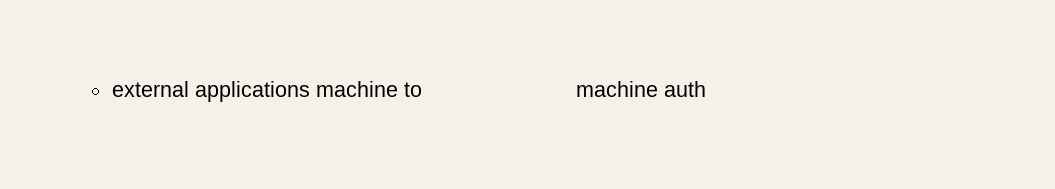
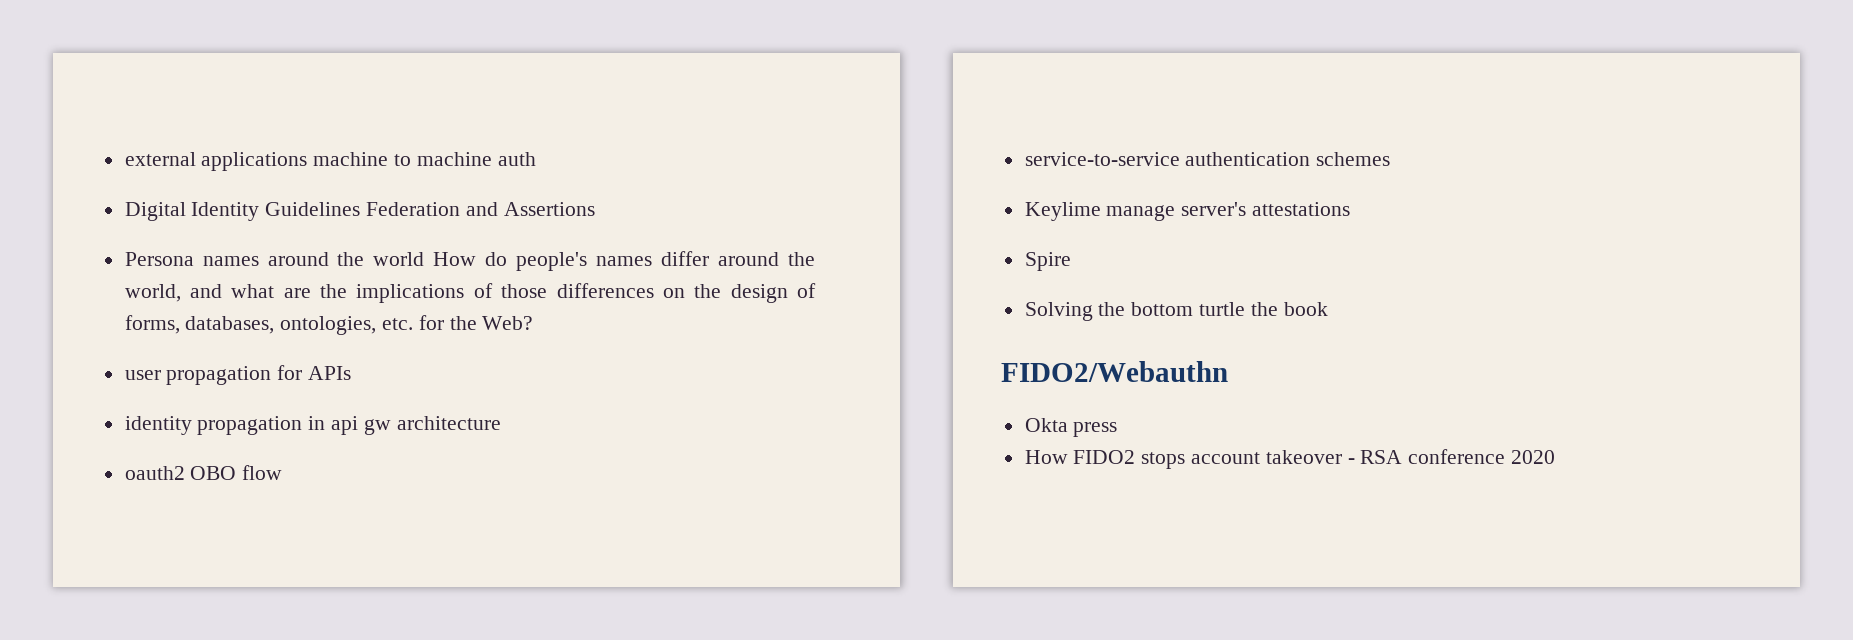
(706, 89) none -> [124,202,595,221] [124,251,816,271] [124,283,816,303] [124,315,534,335] [124,365,352,385] [124,416,501,435] [124,465,283,480] [1024,152,1391,166] [1024,202,1351,221] [1024,252,1071,271] [1024,302,1328,321] [1001,361,1228,382] [1024,418,1118,437] [1024,449,1556,469] // Digital Identity Guidelines Federation and Assertions // Persona names around the world How do people's names differ around the world, and what are the implications of those differences on the design of forms, databases, ontologies, etc. for the Web? // user propagation for APIs // identity propagation in api gw architecture // oauth2 OBO flow // service-to-service authentication schemes // Keylime manage server's attestations // Spire // Solving the bottom turtle the book // FIDO2/Webauthn // Okta press // How FIDO2 stops account takeover - RSA conference 2020

